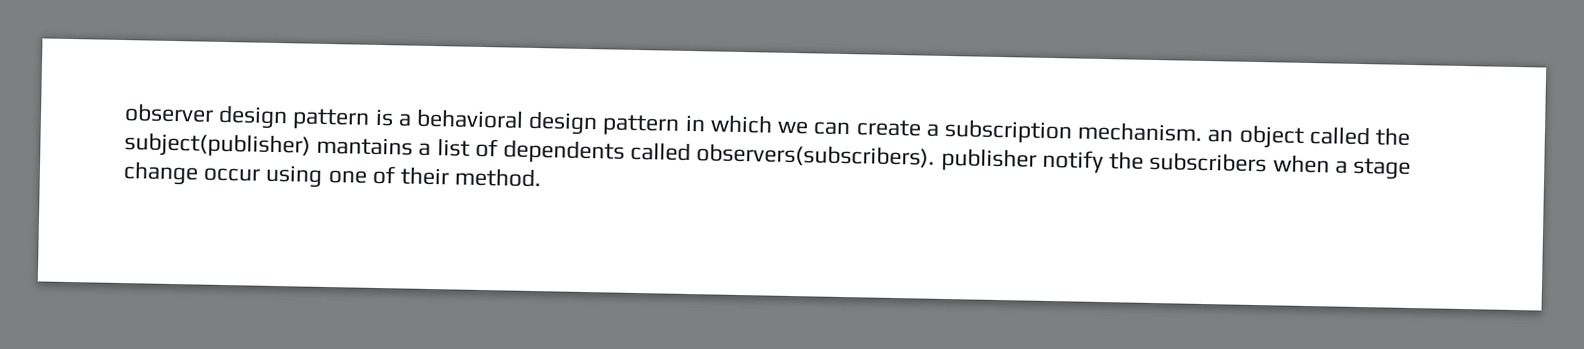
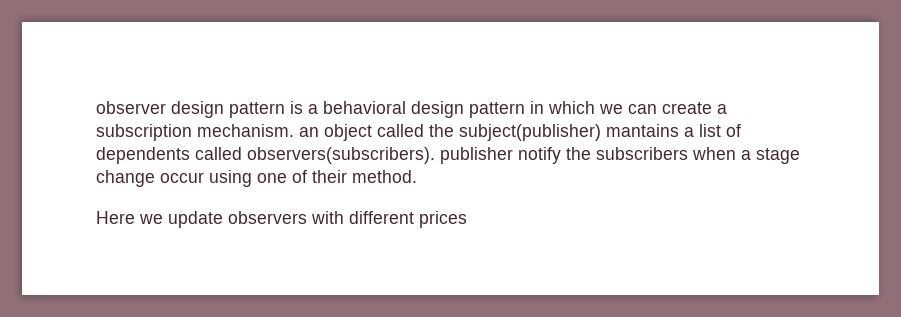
(543, 177) none -> [96,211,467,228] // Here we update observers with different prices

